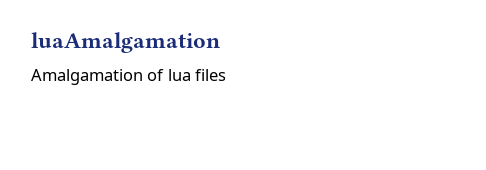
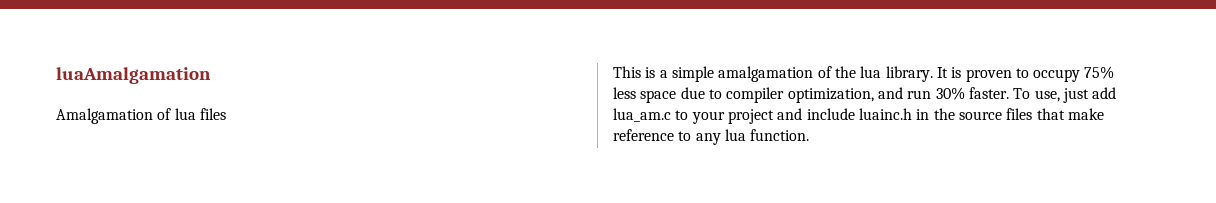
(227, 75) none -> [613,66,1115,82] [613,87,1117,103] [613,108,1104,124] [613,129,810,145] // This is a simple amalgamation of the lua library. It is proven to occupy 75% less space due to compiler optimization, and run 30% faster. To use, just add lua_am.c to your project and include luainc.h in the source files that make reference to any lua function.

